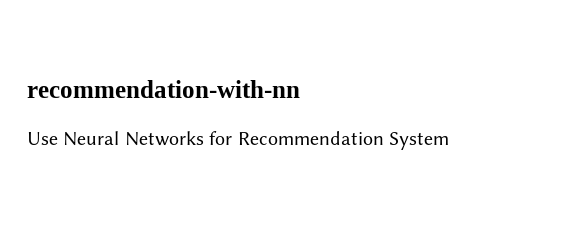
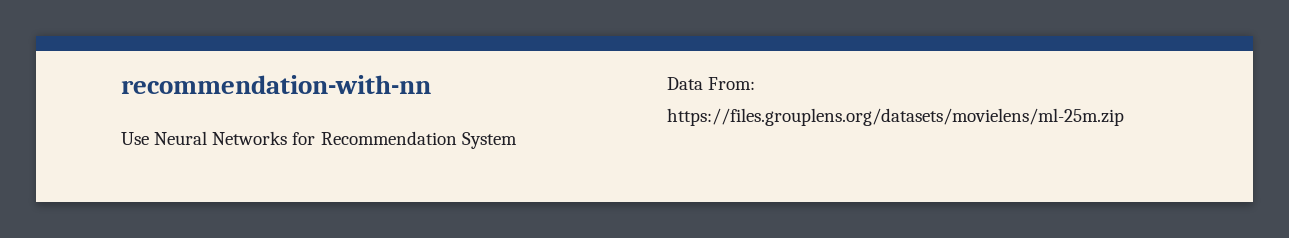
(449, 141) none -> [667,77,756,90] [667,108,1124,126] // Data From: https://files.grouplens.org/datasets/movielens/ml-25m.zip

